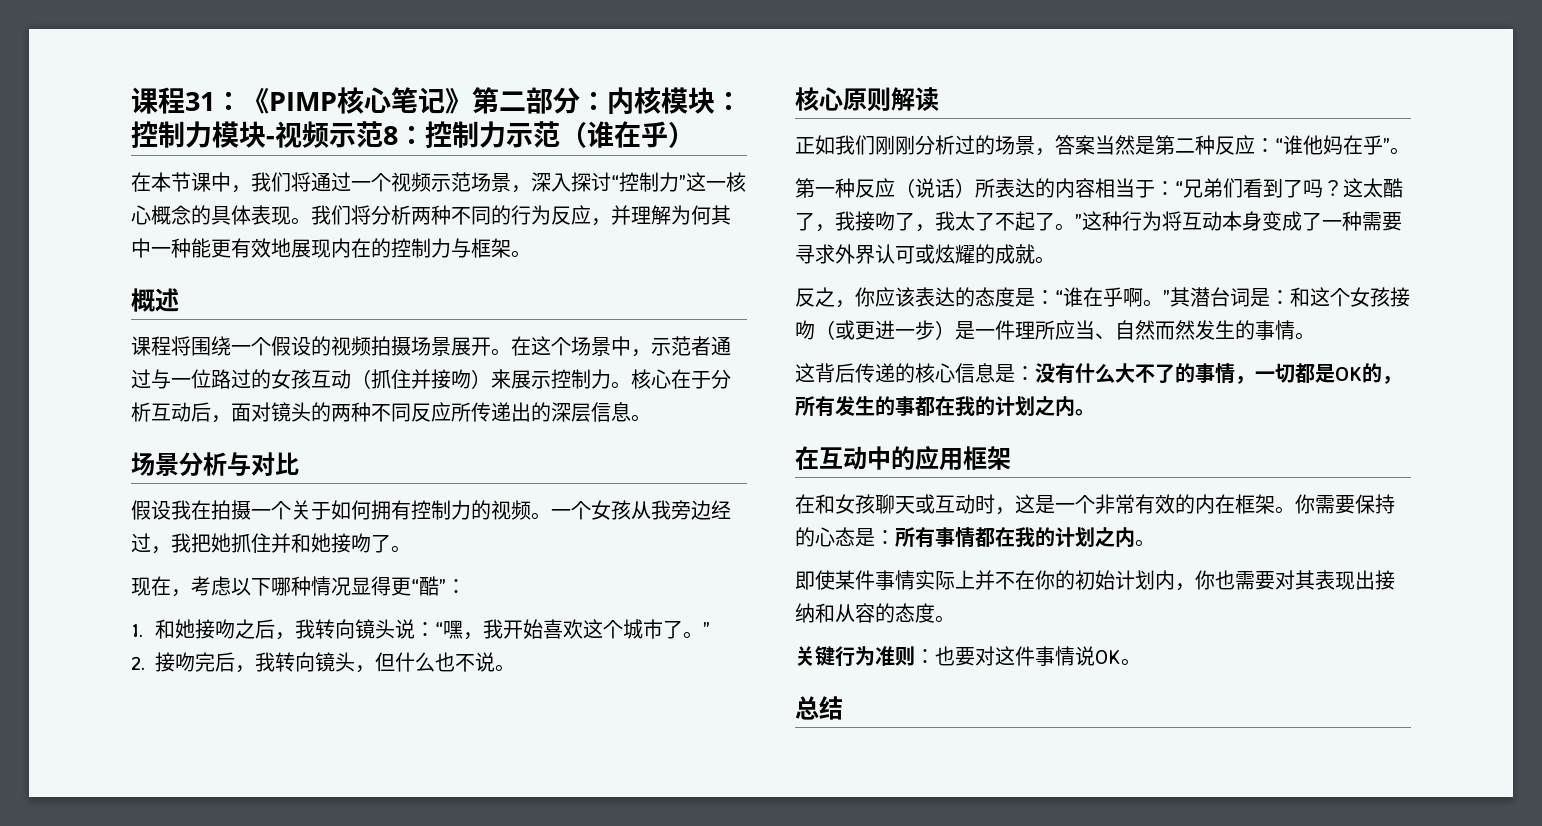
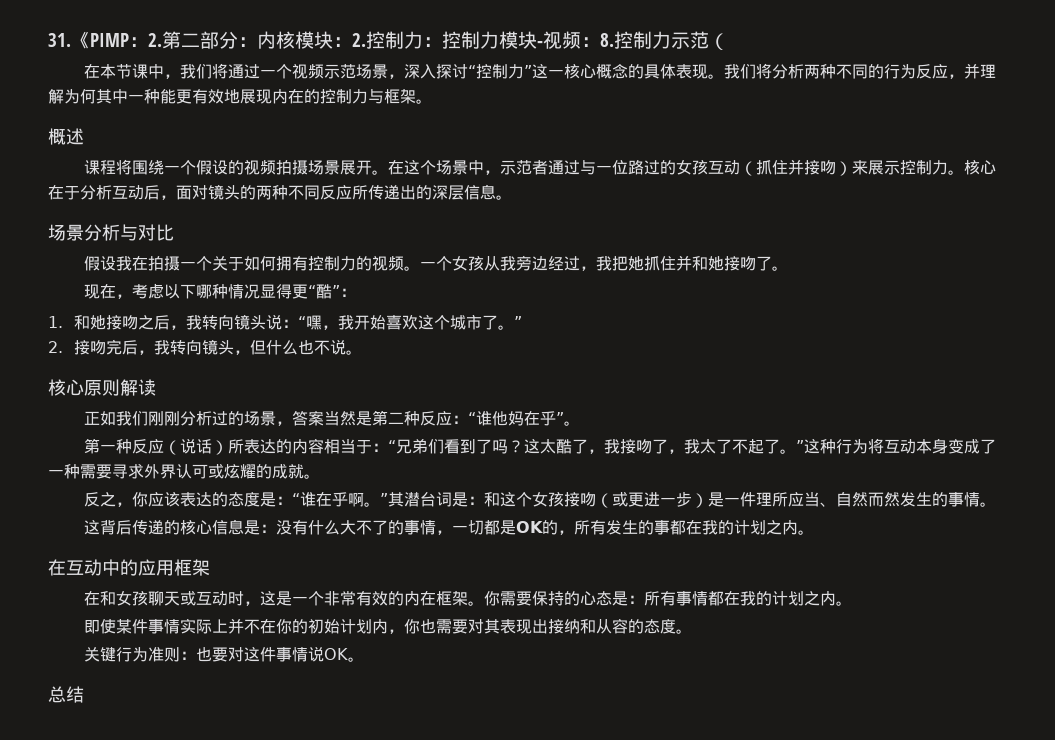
[131,87,472,114] 课程31：《PIMP核心笔记》 -> [48,31,162,49] 31.《PIMP：2.
(742, 101) none -> [352,31,442,49] 2.控制力：
[329,121,425,148] 示范8： -> [581,33,614,47] ：8.
[587,121,695,148] 谁在乎） -> (728, 41) none

